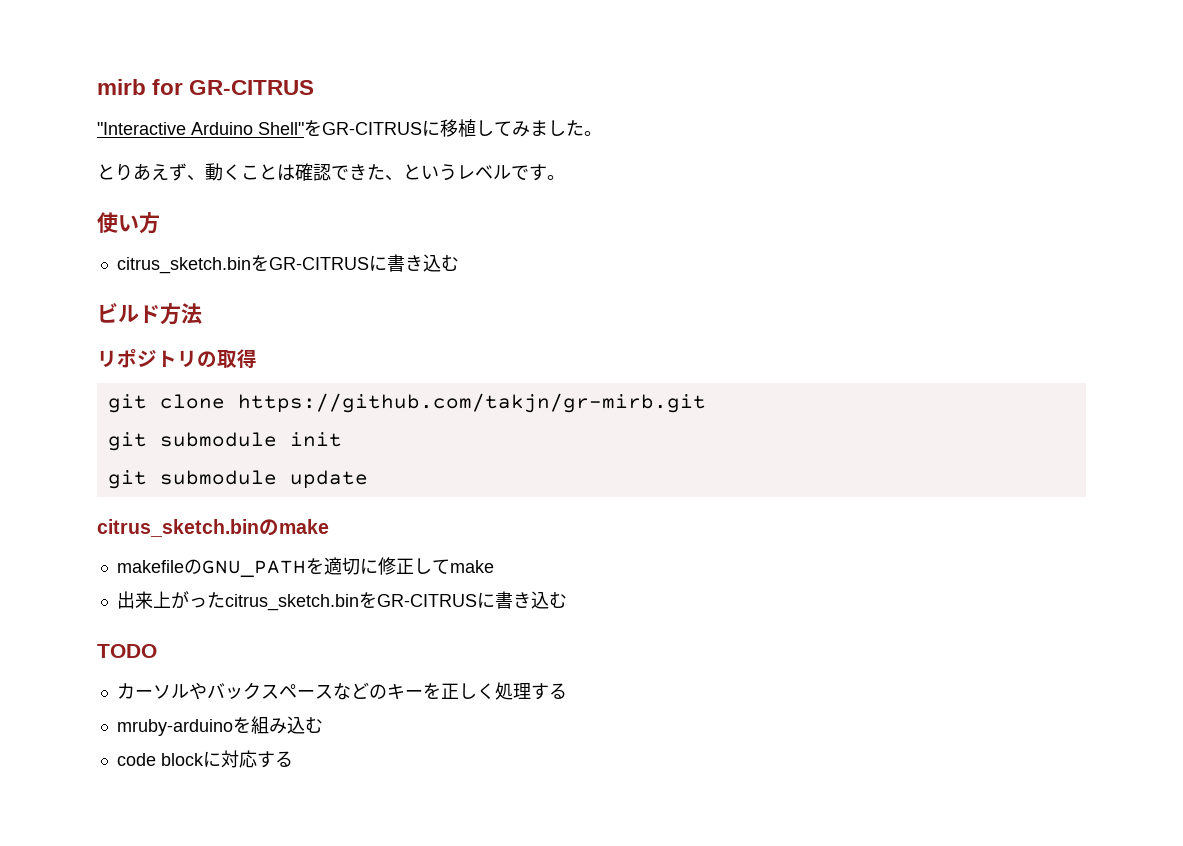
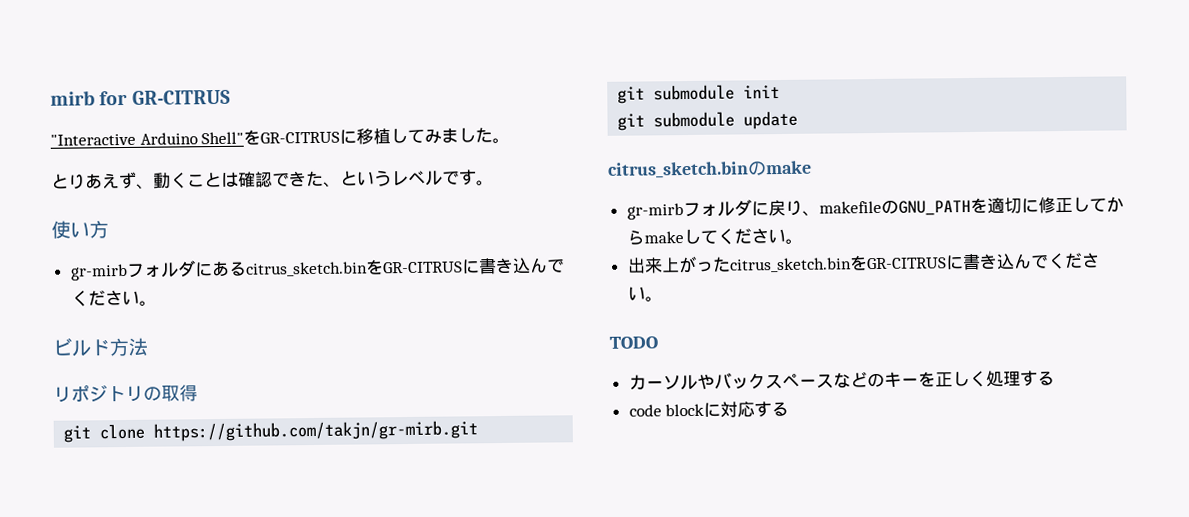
[116,254,459,274] citrus_sketch.binをGR-CITRUSに書き込む -> [70,257,565,281] [70,290,157,307] gr-mirbフォルダにあるcitrus_sketch.binをGR-CITRUSに書き込んでください。
(329, 526) none -> [626,199,820,220] gr-mirbフォルダに戻り、
[449,560,494,573] make -> [1105,196,1124,213] [626,228,803,245] からmakeしてください。
[548,592,567,608] む -> [1012,252,1100,270] [627,286,663,302] んでください。
[116,716,323,736] // mruby-arduinoを組み込む -> (1055, 378) none

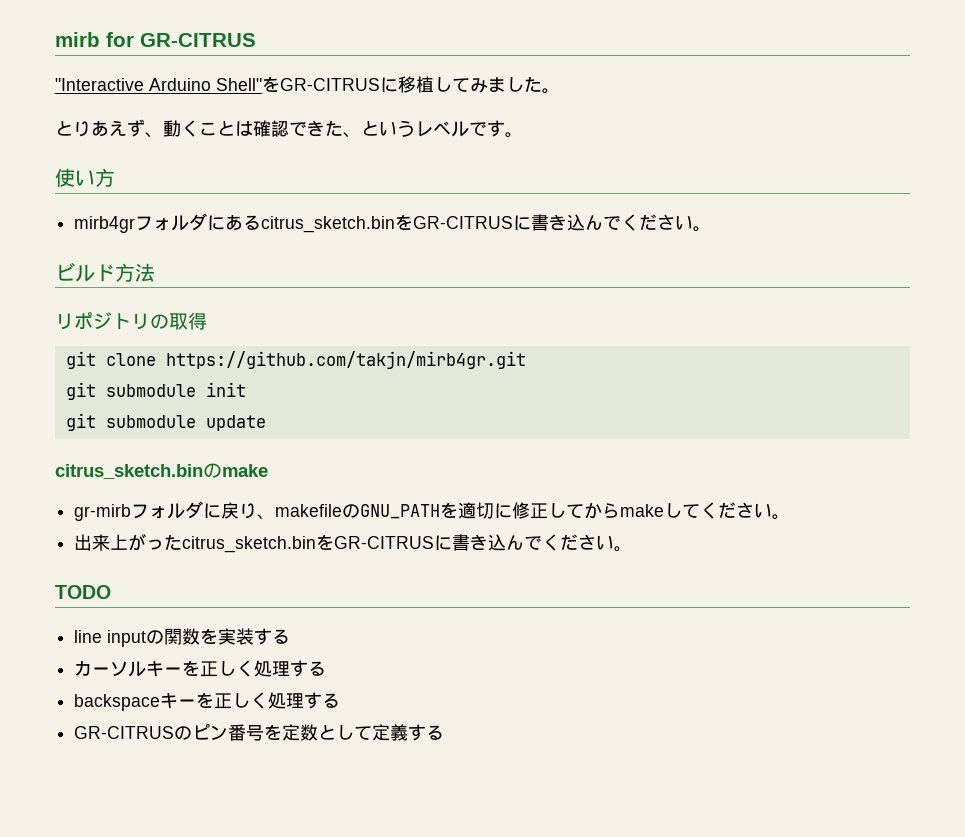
[70,263,128,281] gr-mirb -> [74,216,136,233] mirb4gr
[153,420,479,442] https://github.com/takjn/gr-mirb.git -> [165,351,526,369] https://github.com/takjn/mirb4gr.git
[628,370,1055,391] [628,401,756,418] カーソルやバックスペースなどのキーを正しく処理する // code blockに対応 -> [74,628,291,647] [74,660,327,677] [74,692,341,711] [74,723,409,741] line inputの関数を実装する // カーソルキーを正しく処理する // backspaceキーを正しく処理する // GR-CITRUSのピン番号を定数として定義

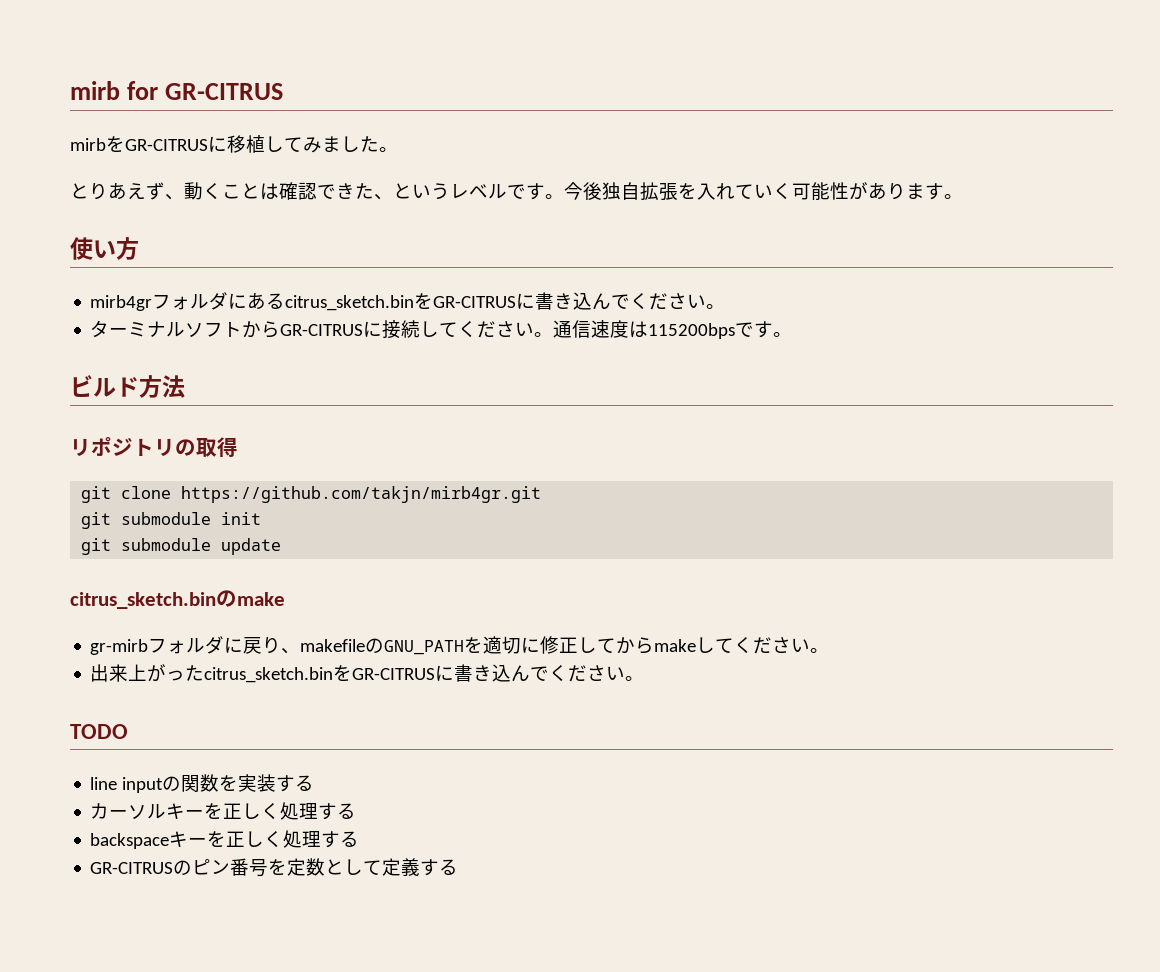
[55,78,262,91] "Interactive Arduino Shell" -> [70,138,106,151] mirb
(523, 135) none -> [564,182,963,201] 今後独自拡張を入れていく可能性があります。
(712, 229) none -> [90,320,793,339] // ターミナルソフトからGR-CITRUSに接続してください。通信速度は115200bpsです。

